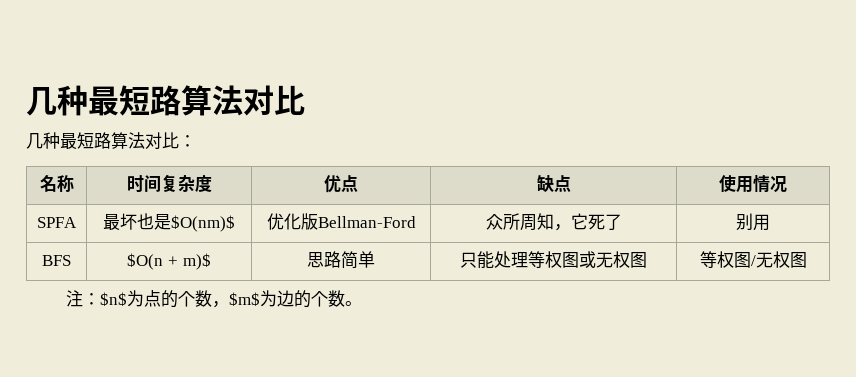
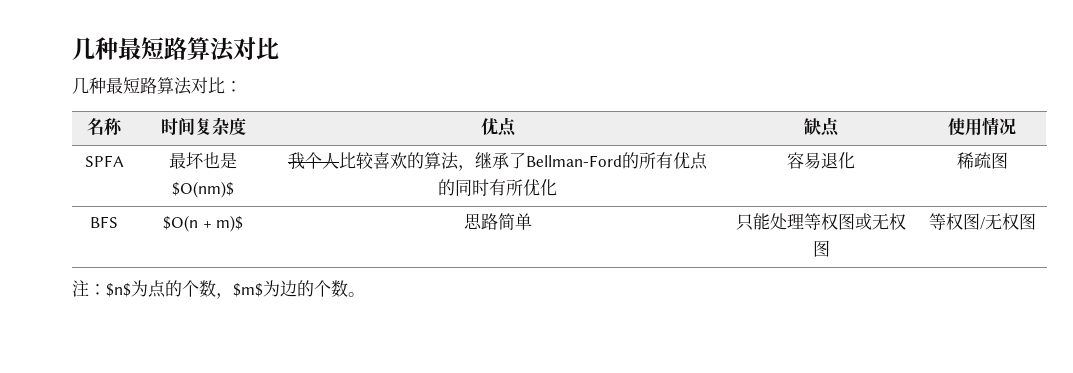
[266,213,416,230] [485,213,622,231] [736,213,770,231] 优化版Bellman-Ford | 众所周知，它死了 | 别用 -> [288,152,708,171] [438,179,557,196] [787,152,855,169] [956,152,1008,169] 我个人比较喜欢的算法，继承了Bellman-Ford的所有优点的同时有所优化 | 容易退化 | 稀疏图

